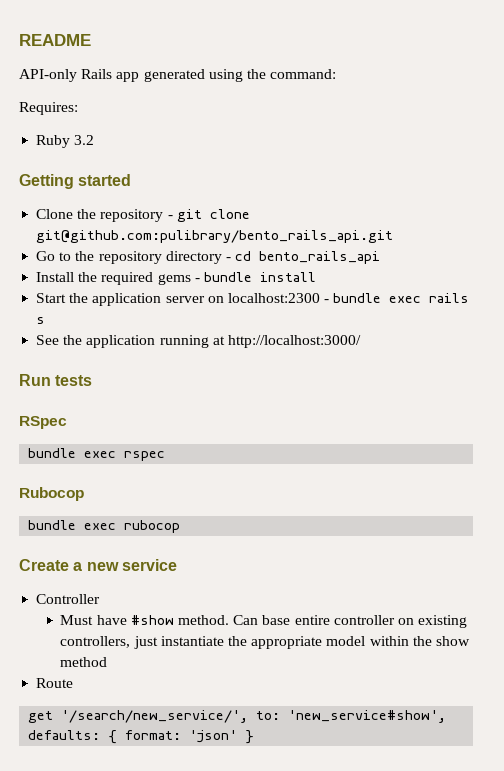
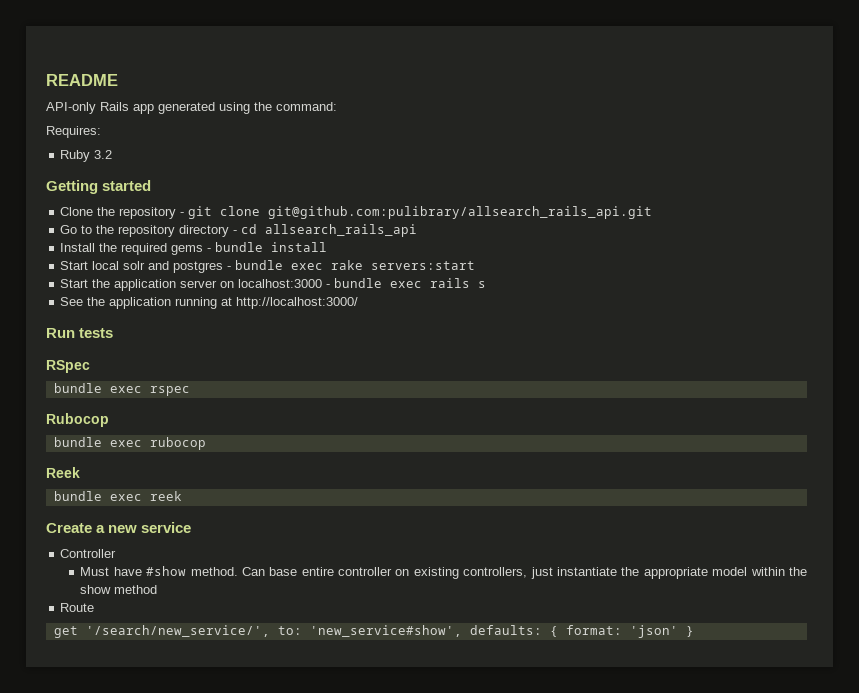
[36,230,394,243] git@github.com:pulibrary/bento_rails_api.git -> [268,206,653,219] git@github.com:pulibrary/allsearch_rails_api.git
[259,251,381,264] bento_rails_api -> [265,224,418,237] allsearch_rails_api
(316, 277) none -> [60,260,476,273] // Start local solr and postgres - bundle exec rake servers:start
[227,293,320,303] localhost:2300 -> [238,279,323,288] localhost:3000
(181, 526) none -> [46,467,80,478] [53,491,182,501] // Reek // bundle exec reek

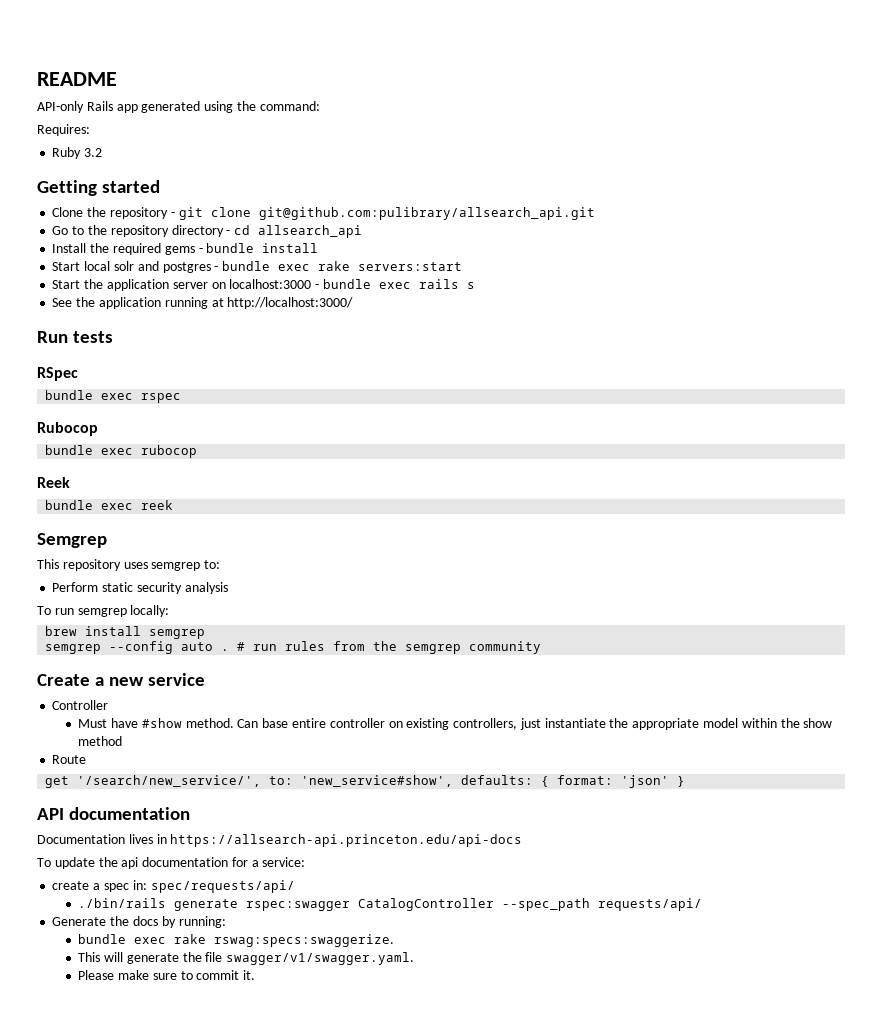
[268,206,653,219] git@github.com:pulibrary/allsearch_rails_api.git -> [258,207,595,220] git@github.com:pulibrary/allsearch_api.git
[265,224,418,237] allsearch_rails_api -> [258,225,363,238] allsearch_api
(182, 496) none -> [37,533,107,548] [37,559,221,571] [52,582,228,594] [37,605,170,617] [45,626,206,639] [45,641,542,654] // Semgrep // This repository uses semgrep to: // Perform static security analysis // To run semgrep locally: // brew install semgrep // semgrep --config auto . # run rules from the semgrep community
(694, 631) none -> [37,807,191,820] [37,834,523,847] [37,857,306,869] [52,880,295,893] [78,898,703,911] [52,916,226,928] [78,934,395,947] [78,952,415,965] [78,970,256,980] // API documentation // Documentation lives in https://allsearch-api.princeton.edu/api-docs // To update the api documentation for a service: // create a spec in: spec/requests/api/ // ./bin/rails generate rspec:swagger CatalogController --spec_path requests/api/ // Generate the docs by running: // bundle exec rake rswag:specs:swaggerize. // This will generate the file swagger/v1/swagger.yaml. // Please make sure to commit it.

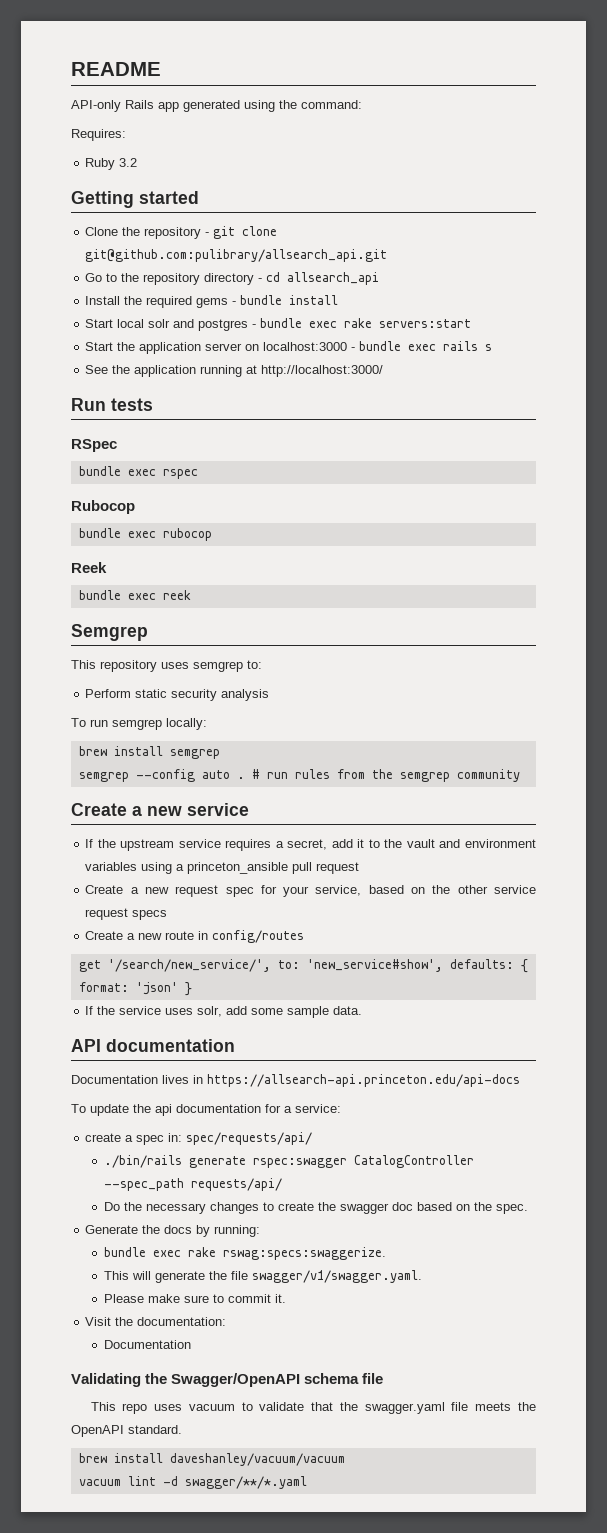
[52,700,109,710] [78,718,833,730] [78,736,123,746] [52,755,87,764] Controller // Must have #show method. Can base entire controller on existing controllers, just instantiate the appropriate model within the show method // Route -> [85,839,536,851] [85,862,360,874] [85,885,536,897] [85,908,168,920] [85,930,305,943] If the upstream service requires a secret, add it to the vault and environment variables using a princeton_ansible pull request // Create a new request spec for your service, based on the other service request specs // Create a new route in config/routes
(686, 781) none -> [85,1006,363,1018] // If the service uses solr, add some sample data.
(703, 904) none -> [104,1202,529,1214] // Do the necessary changes to create the swagger doc based on the spec.
(256, 975) none -> [85,1317,227,1326] [104,1340,192,1349] [71,1373,384,1387] [90,1402,536,1414] [71,1425,182,1437] [78,1453,345,1466] [78,1476,307,1489] // Visit the documentation: // Documentation // Validating the Swagger/OpenAPI schema file // This repo uses vacuum to validate that the swagger.yaml file meets the OpenAPI standard. // brew install daveshanley/vacuum/vacuum // vacuum lint -d swagger/**/*.yaml

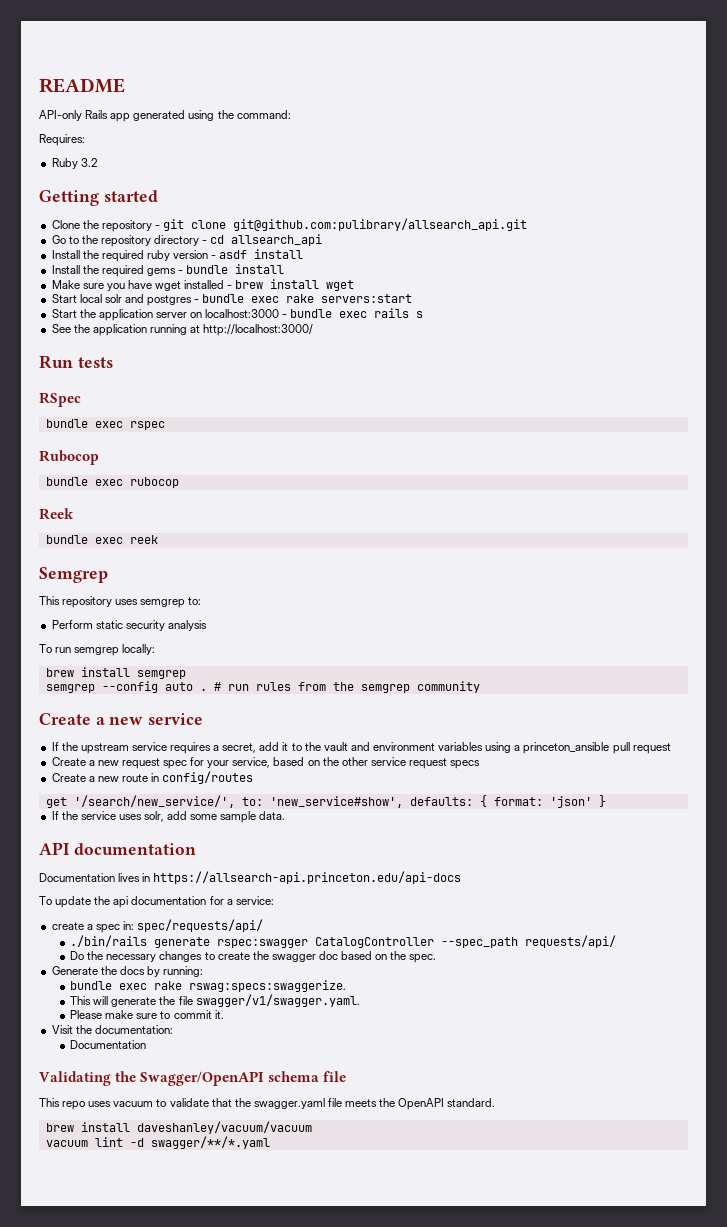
(380, 278) none -> [51,249,304,262] // Install the required ruby version - asdf install
(339, 300) none -> [51,279,355,291] // Make sure you have wget installed - brew install wget

